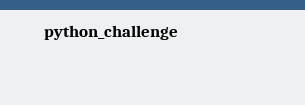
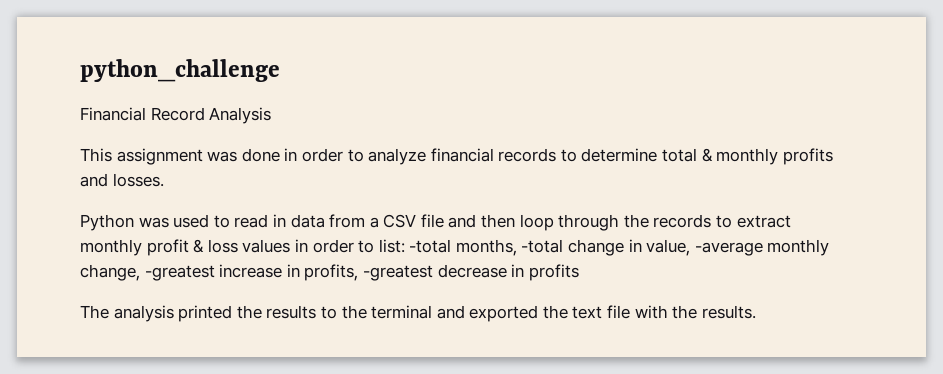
(178, 32) none -> [80,107,272,124] [80,148,833,165] [80,173,164,187] [80,214,791,231] [80,239,830,256] [80,264,579,281] [80,305,756,322] // Financial Record Analysis // This assignment was done in order to analyze financial records to determine total & monthly profits and losses. // Python was used to read in data from a CSV file and then loop through the records to extract monthly profit & loss values in order to list: -total months, -total change in value, -average monthly change, -greatest increase in profits, -greatest decrease in profits // The analysis printed the results to the terminal and exported the text file with the results.

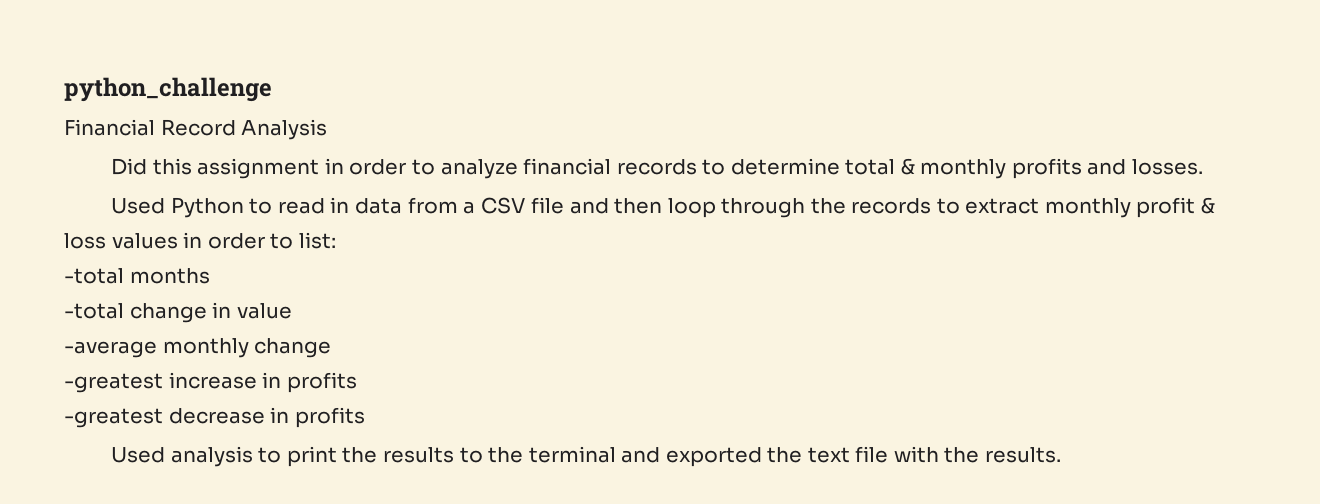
[80,148,280,165] This assignment was done -> [111,158,320,179] Did this assignment
[80,214,210,231] Python was used -> [111,197,244,218] Used Python
[409,239,517,256] -total months, -> [64,268,210,284] // -total months //
[646,239,691,256] value, -> [236,303,292,319] value //
[80,264,140,281] change, -> [254,338,332,358] change //
[304,264,359,281] profits, -> [286,372,357,393] profits //
[80,305,233,322] The analysis printed -> [111,446,337,467] Used analysis to print

